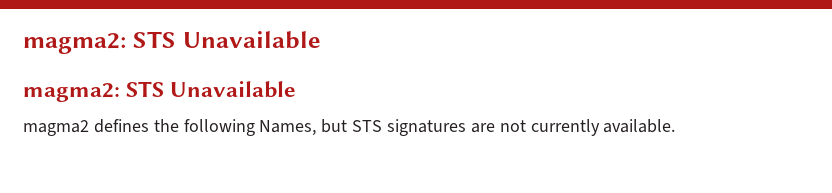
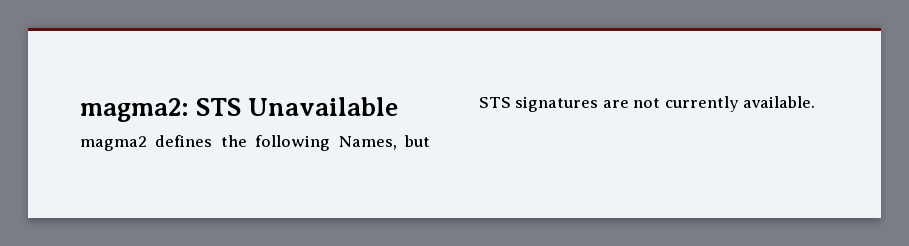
[23,31,321,54] [23,81,297,102] magma2: STS Unavailable // magma2: STS Unavailable -> [80,97,399,122] magma2: STS Unavailable

